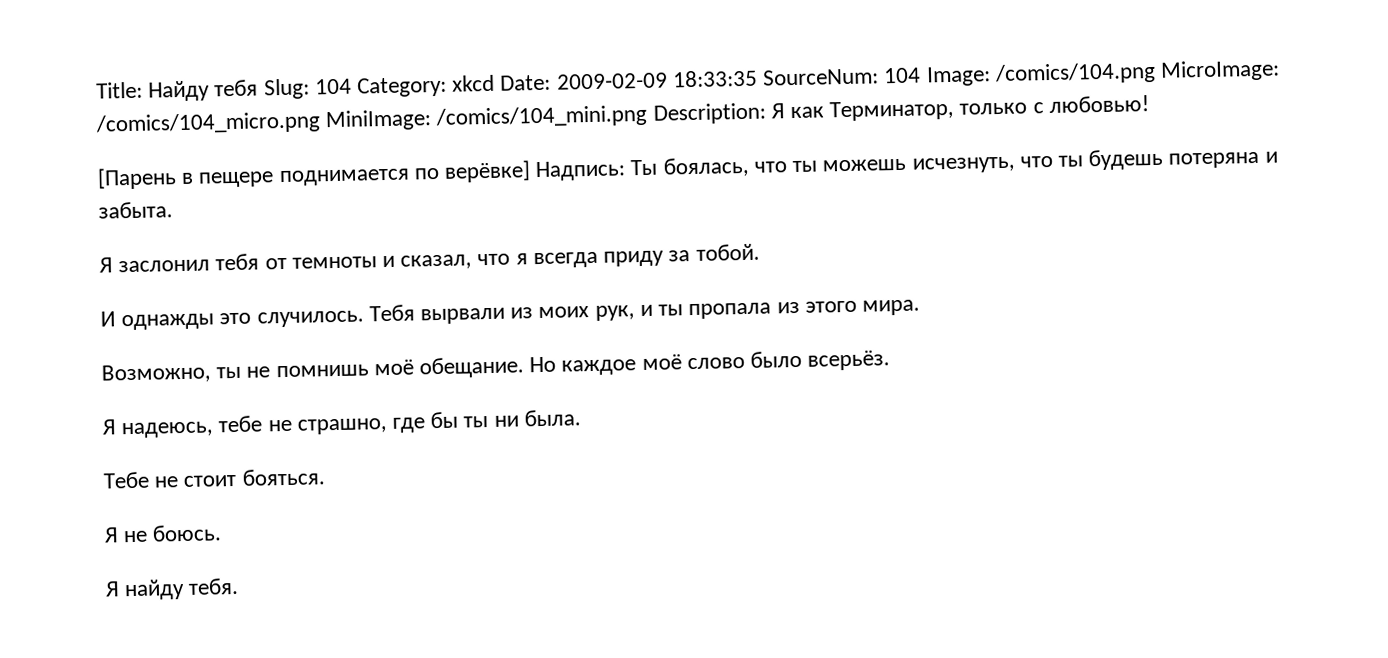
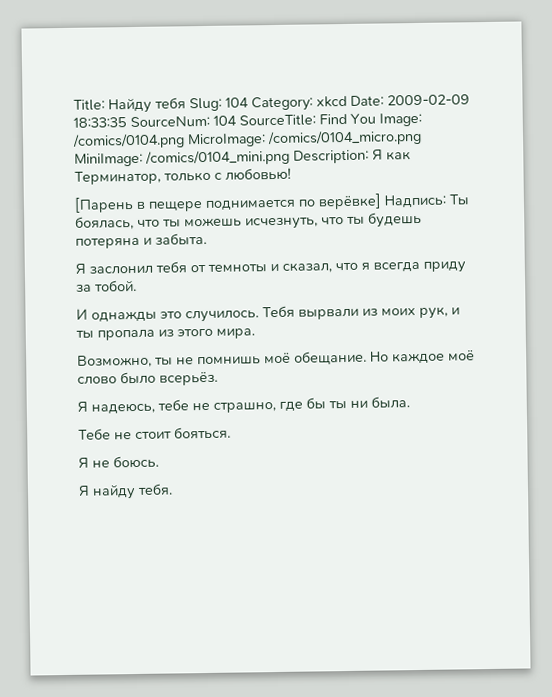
[925,59,1280,87] [95,104,649,136] Image: /comics/104.png MicroImage: /comics/104_micro.png MiniImage: /comics/104_mini.png -> [239,112,422,127] [72,129,422,149] [74,149,290,167] SourceTitle: Find You Image: /comics/0104.png MicroImage: /comics/0104_micro.png MiniImage: /comics/0104_mini.png

